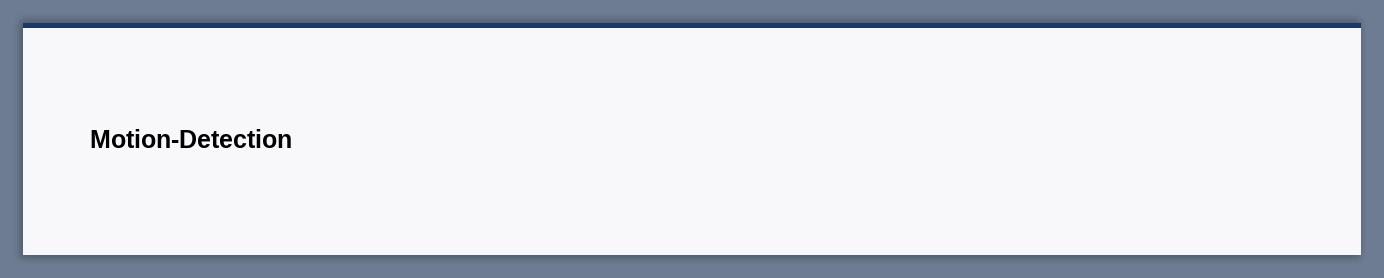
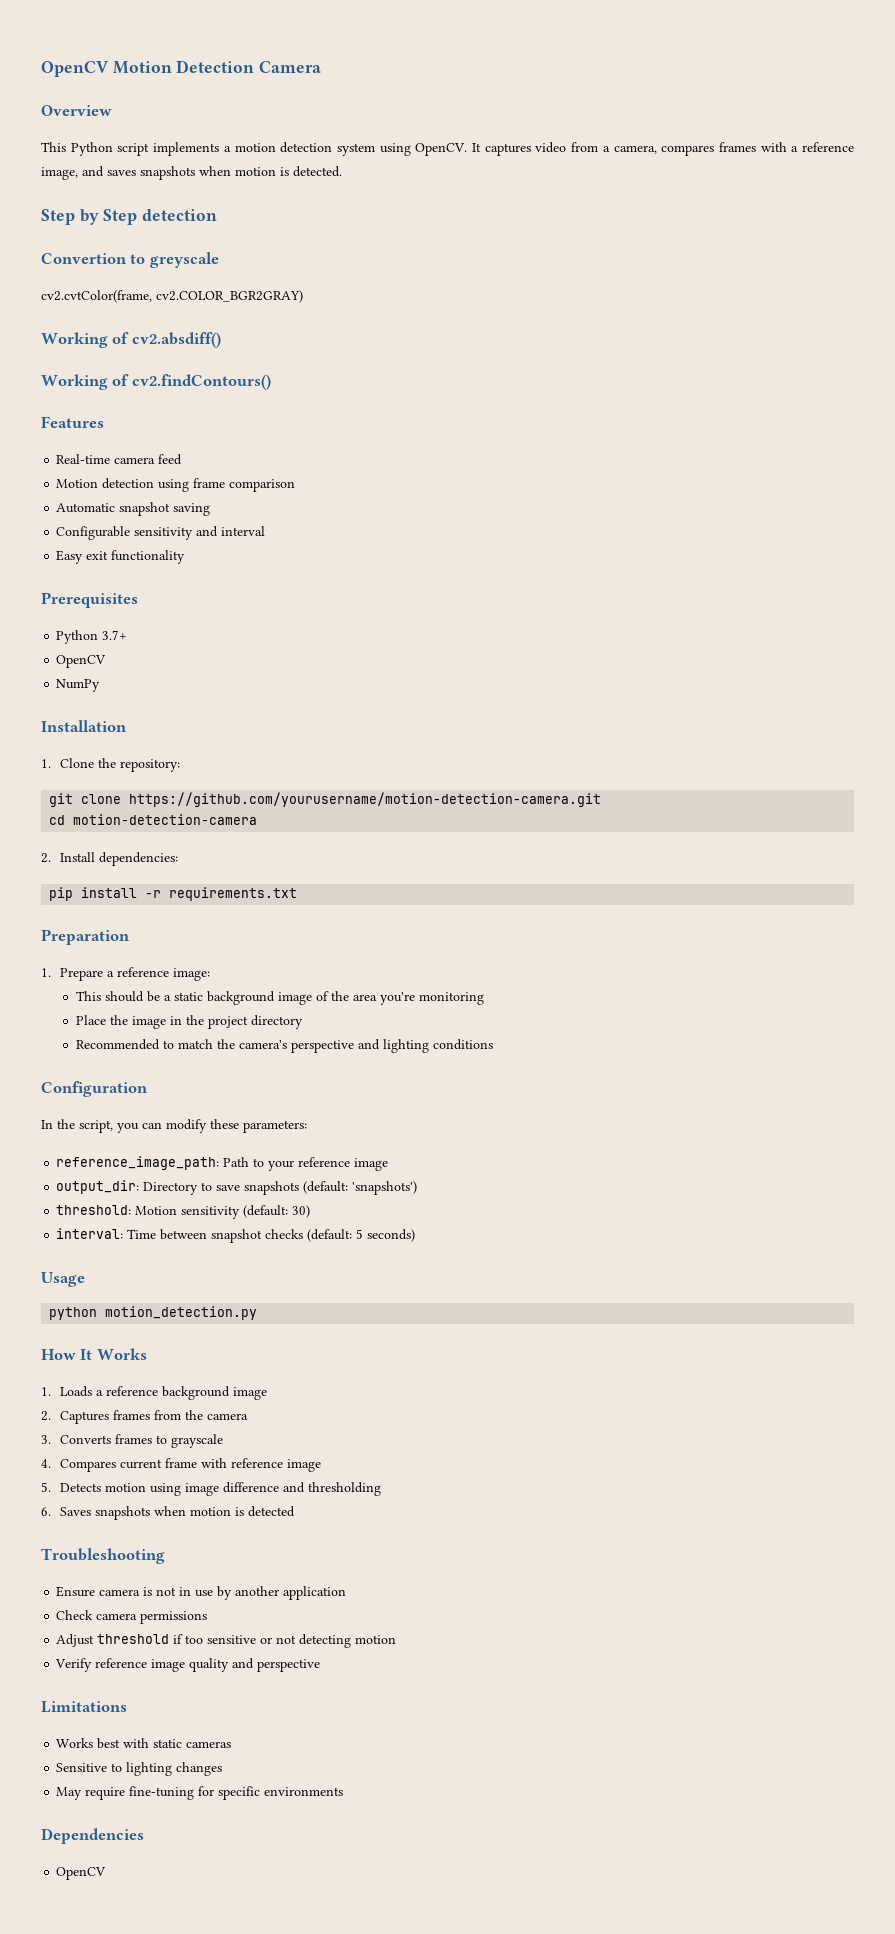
[90,129,292,148] Motion-Detection -> [41,60,322,77] [41,105,112,116] [41,142,855,156] [41,166,342,180] [41,209,218,225] [41,252,219,268] [41,290,303,303] [41,332,221,348] [41,374,271,390] [41,416,104,428] [56,454,183,465] [56,478,296,492] [56,502,211,516] [56,526,266,540] [56,550,186,564] [41,592,138,608] [56,630,128,644] [56,655,107,668] [56,679,101,692] [41,720,127,732] [41,758,181,772] [49,792,602,807] [49,814,258,825] [41,852,179,866] [49,887,298,901] [41,929,130,945] [41,967,211,981] [75,991,484,1005] [75,1015,303,1029] [75,1039,493,1053] [41,1081,148,1097] [41,1119,307,1133] [56,1156,389,1171] [56,1180,418,1195] [56,1205,311,1219] [56,1228,416,1243] [41,1272,85,1287] [49,1306,258,1320] [41,1348,147,1360] [41,1386,268,1400] [41,1410,249,1424] [41,1434,224,1448] [41,1458,322,1472] [41,1482,382,1496] [41,1506,296,1520] [41,1548,165,1564] [56,1586,347,1600] [56,1610,208,1624] [56,1634,397,1648] [55,1658,321,1672] [41,1701,127,1713] [56,1738,232,1749] [56,1762,223,1776] [56,1786,344,1800] [41,1828,144,1844] [56,1867,107,1880] OpenCV Motion Detection Camera // Overview // This Python script implements a motion detection system using OpenCV. It captures video from a camera, compares frames with a reference image, and saves snapshots when motion is detected. // Step by Step detection // Convertion to greyscale // cv2.cvtColor(frame, cv2.COLOR_BGR2GRAY) // Working of cv2.absdiff() // Working of cv2.findContours() // Features // Real-time camera feed // Motion detection using frame comparison // Automatic snapshot saving // Configurable sensitivity and interval // Easy exit functionality // Prerequisites // Python 3.7+ // OpenCV // NumPy // Installation // 1. Clone the repository: // git clone https://github.com/yourusername/motion-detection-camera.git // cd motion-detection-camera // 2. Install dependencies: // pip install -r requirements.txt // Preparation // 1. Prepare a reference image: // This should be a static background image of the area you're monitoring // Place the image in the project directory // Recommended to match the camera's perspective and lighting conditions // Configuration // In the script, you can modify these parameters: // reference_image_path: Path to your reference image // output_dir: Directory to save snapshots (default: 'snapshots') // threshold: Motion sensitivity (default: 30) // interval: Time between snapshot checks (default: 5 seconds) // Usage // python motion_detection.py // How It Works // 1. Loads a reference background image // 2. Captures frames from the camera // 3. Converts frames to grayscale // 4. Compares current frame with reference image // 5. Detects motion using image difference and thresholding // 6. Saves snapshots when motion is detected // Troubleshooting // Ensure camera is not in use by another application // Check camera permissions // Adjust threshold if too sensitive or not detecting motion // Verify reference image quality and perspective // Limitations // Works best with static cameras // Sensitive to lighting changes // May require fine-tuning for specific environments // Dependencies // OpenCV

